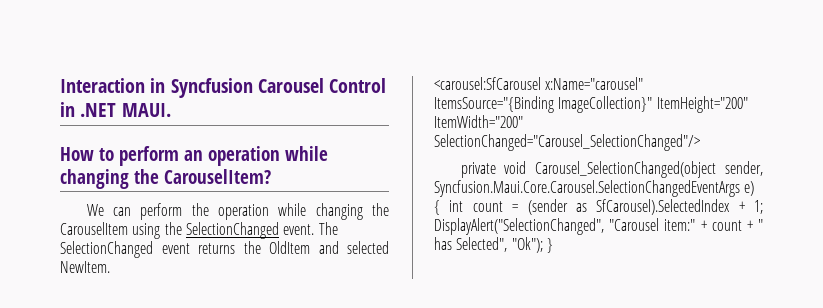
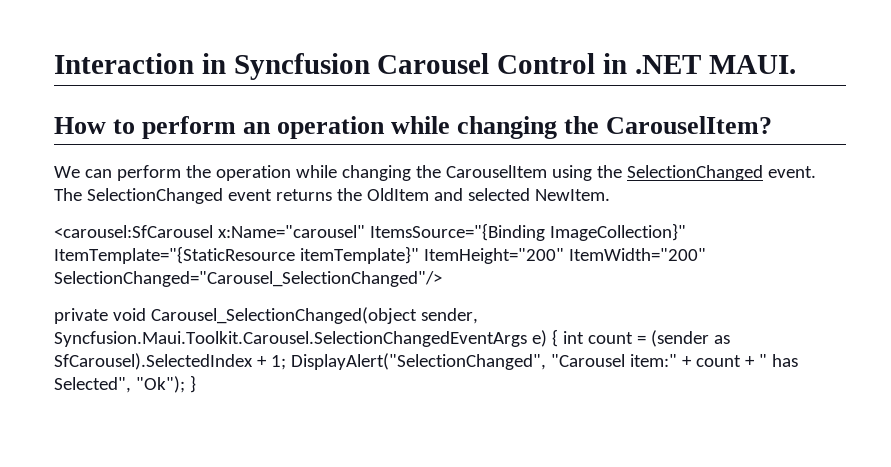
(653, 104) none -> [54,246,419,264] ItemTemplate="{StaticResource itemTemplate}"
[434,180,740,197] Syncfusion.Maui.Core.Carousel.SelectionChangedEventArgs -> [54,331,527,347] Syncfusion.Maui.Toolkit.Carousel.SelectionChangedEventArgs

